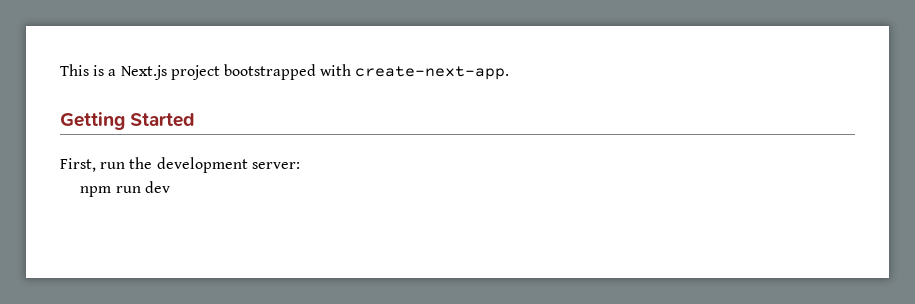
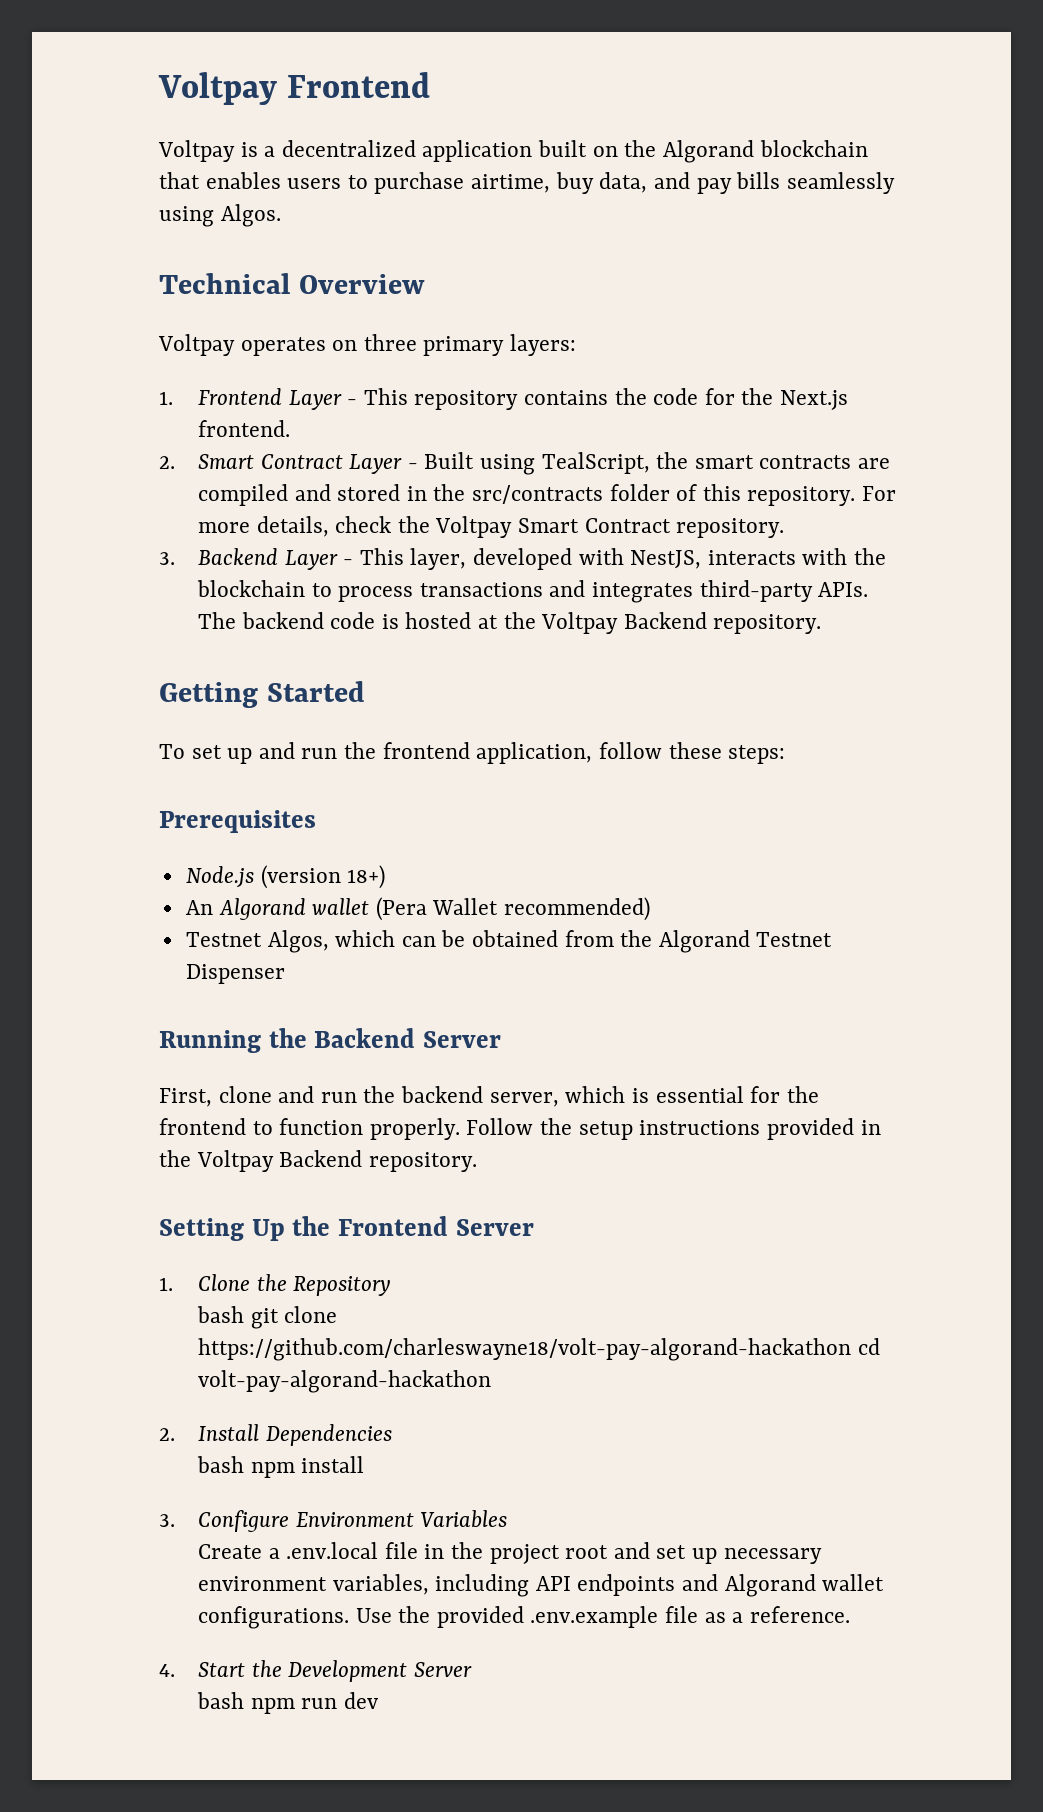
[60,64,510,80] [60,112,196,130] [60,157,300,173] This is a Next.js project bootstrapped with create-next-app. // Getting Started // First, run the development server: // -> [158,72,431,105] [158,140,868,163] [159,172,895,194] [159,204,281,227] [159,273,425,294] [158,334,577,356] [159,388,849,410] [197,420,290,437] [159,452,891,475] [197,484,897,506] [197,516,785,538] [159,548,887,570] [196,580,869,603] [197,612,822,634] [159,681,365,708] [159,742,786,764] [159,810,316,833] [185,865,386,889] [185,897,651,921] [185,930,833,953] [185,964,285,984] [159,1028,502,1053] [159,1086,819,1107] [159,1118,881,1140] [159,1150,477,1172] [159,1216,534,1241] [159,1274,391,1296] [196,1306,338,1329] [197,1338,880,1361] [197,1370,491,1393] [159,1424,392,1446] [196,1456,365,1478] [159,1510,508,1532] [197,1542,822,1564] [197,1574,885,1597] [197,1606,850,1629] [159,1660,472,1682] [196,1692,244,1709] Voltpay Frontend // Voltpay is a decentralized application built on the Algorand blockchain that enables users to purchase airtime, buy data, and pay bills seamlessly using Algos. // Technical Overview // Voltpay operates on three primary layers: // 1. Frontend Layer - This repository contains the code for the Next.js frontend. // 2. Smart Contract Layer - Built using TealScript, the smart contracts are compiled and stored in the src/contracts folder of this repository. For more details, check the Voltpay Smart Contract repository. // 3. Backend Layer - This layer, developed with NestJS, interacts with the blockchain to process transactions and integrates third-party APIs. The backend code is hosted at the Voltpay Backend repository. // Getting Started // To set up and run the frontend application, follow these steps: // Prerequisites // Node.js (version 18+) // An Algorand wallet (Pera Wallet recommended) // Testnet Algos, which can be obtained from the Algorand Testnet Dispenser // Running the Backend Server // First, clone and run the backend server, which is essential for the frontend to function properly. Follow the setup instructions provided in the Voltpay Backend repository. // Setting Up the Frontend Server // 1. Clone the Repository // bash git clone https://github.com/charleswayne18/volt-pay-algorand-hackathon cd volt-pay-algorand-hackathon // 2. Install Dependencies // bash npm install // 3. Configure Environment Variables // Create a .env.local file in the project root and set up necessary environment variables, including API endpoints and Algorand wallet configurations. Use the provided .env.example file as a reference. // 4. Start the Development Server // bash

